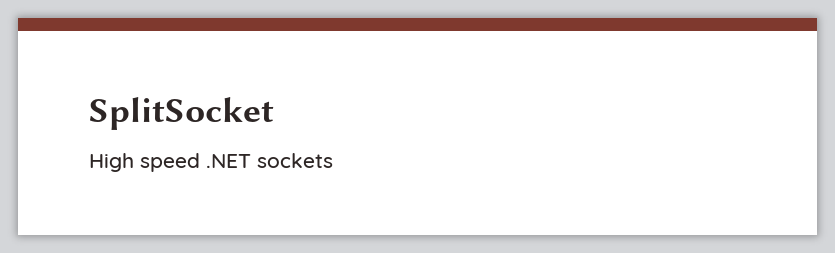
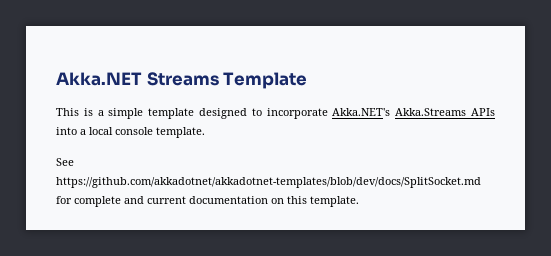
[89,97,274,130] [89,153,333,172] SplitSocket // High speed .NET sockets -> [56,72,308,89] [56,108,496,119] [56,127,205,138] [56,158,74,166] [56,177,481,188] [56,196,359,207] Akka.NET Streams Template // This is a simple template designed to incorporate Akka.NET's Akka.Streams APIs into a local console template. // See https://github.com/akkadotnet/akkadotnet-templates/blob/dev/docs/SplitSocket.md for complete and current documentation on this template.

